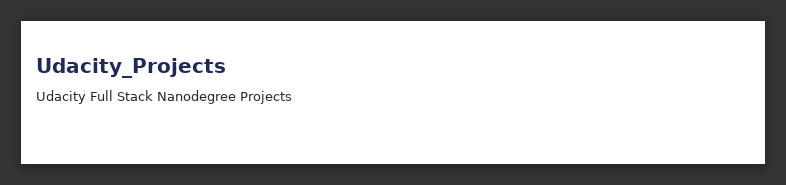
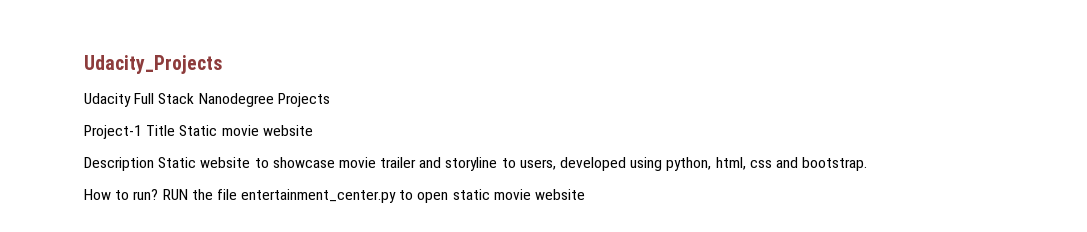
(292, 97) none -> [84,125,313,139] [84,157,868,171] [84,189,586,203] // Project-1 Title Static movie website // Description Static website to showcase movie trailer and storyline to users, developed using python, html, css and bootstrap. // How to run? RUN the file entertainment_center.py to open static movie website

